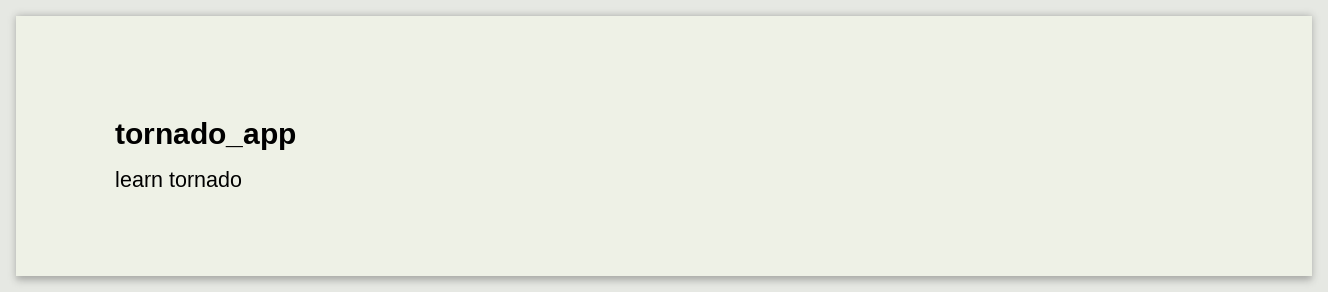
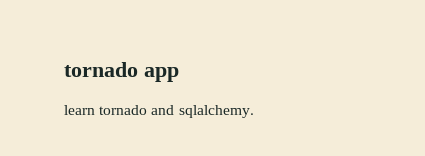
[115,122,296,150] tornado_app -> [64,62,179,82] tornado app
(242, 179) none -> [151,105,254,118] and sqlalchemy.

